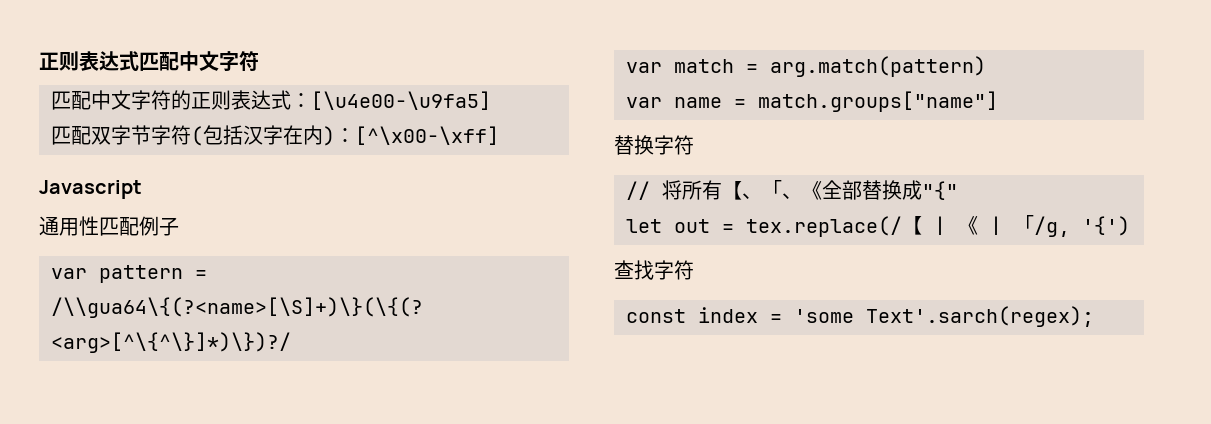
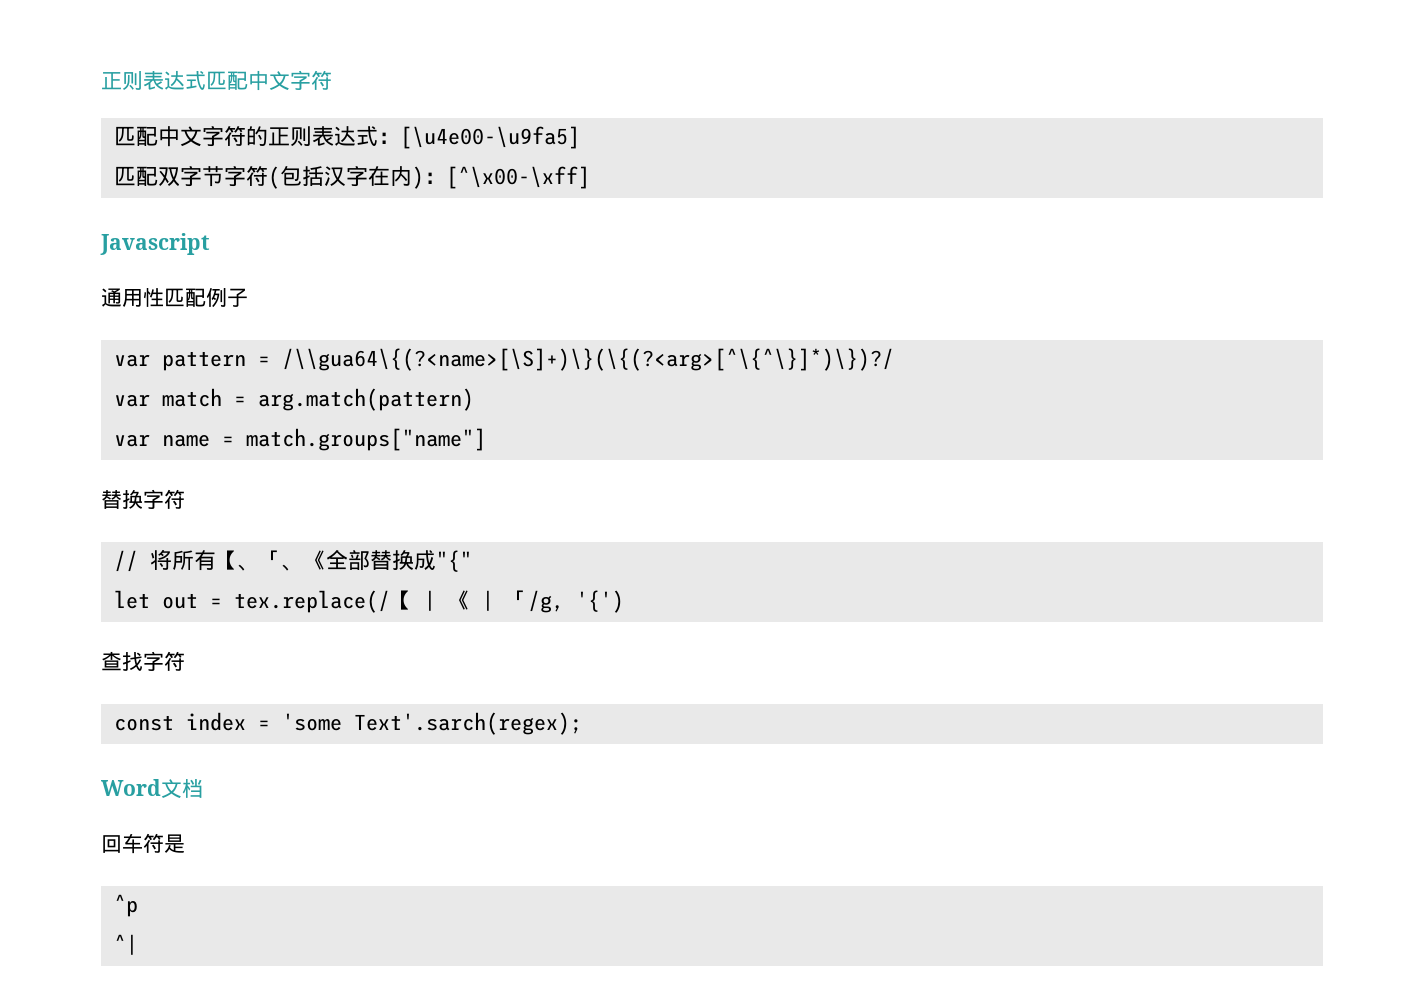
(1094, 316) none -> [101,779,203,799] [101,833,185,854] [113,894,138,917] [113,934,138,955] // Word文档 // 回车符是 // ^p // ^|

